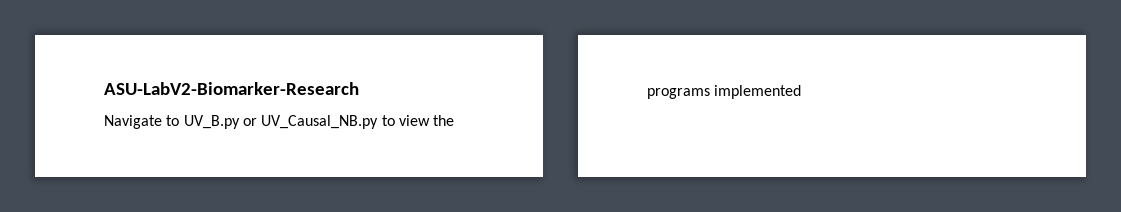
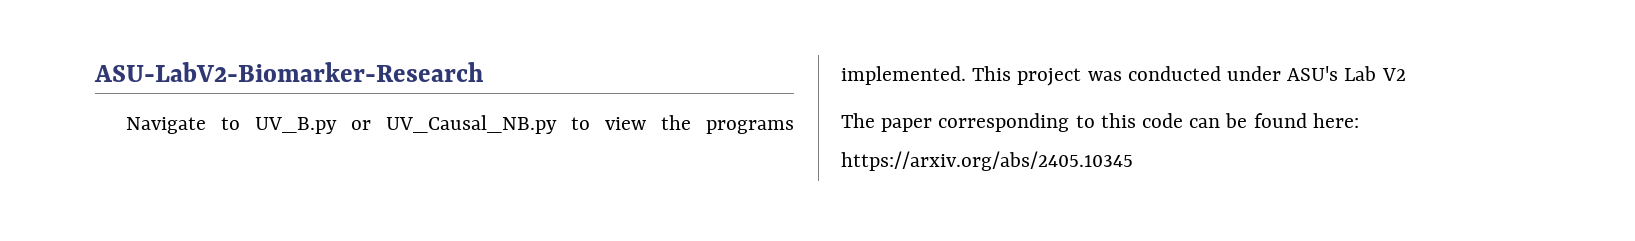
[714,85,802,99] implemented -> [841,66,1406,86] [841,113,1359,132] [841,151,1133,171] implemented. This project was conducted under ASU's Lab V2 // The paper corresponding to this code can be found here: https://arxiv.org/abs/2405.10345

